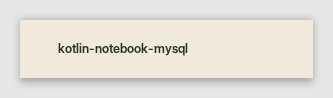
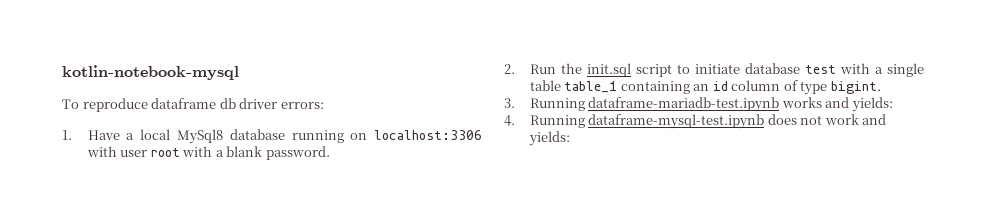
(188, 49) none -> [62,98,324,112] [62,129,482,144] [86,146,330,160] [504,63,925,77] [529,80,881,95] [504,97,893,112] [504,114,887,129] [528,131,570,146] // To reproduce dataframe db driver errors: // 1. Have a local MySql8 database running on localhost:3306 with user root with a blank password. // 2. Run the init.sql script to initiate database test with a single table table_1 containing an id column of type bigint. // 3. Running dataframe-mariadb-test.ipynb works and yields: // 4. Running dataframe-mysql-test.ipynb does not work and yields:

